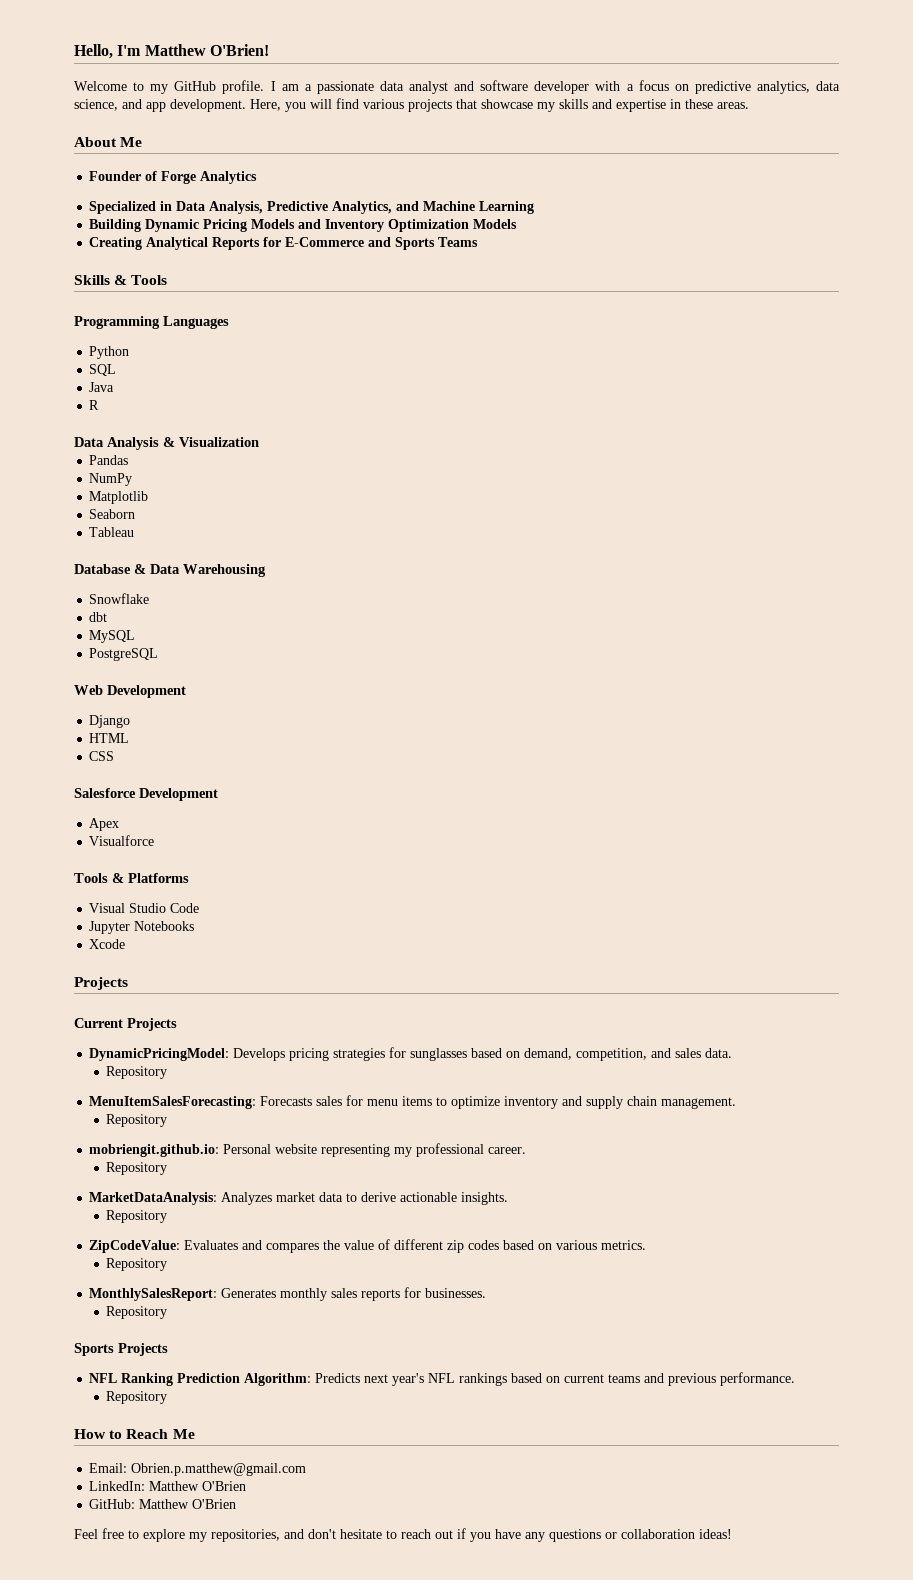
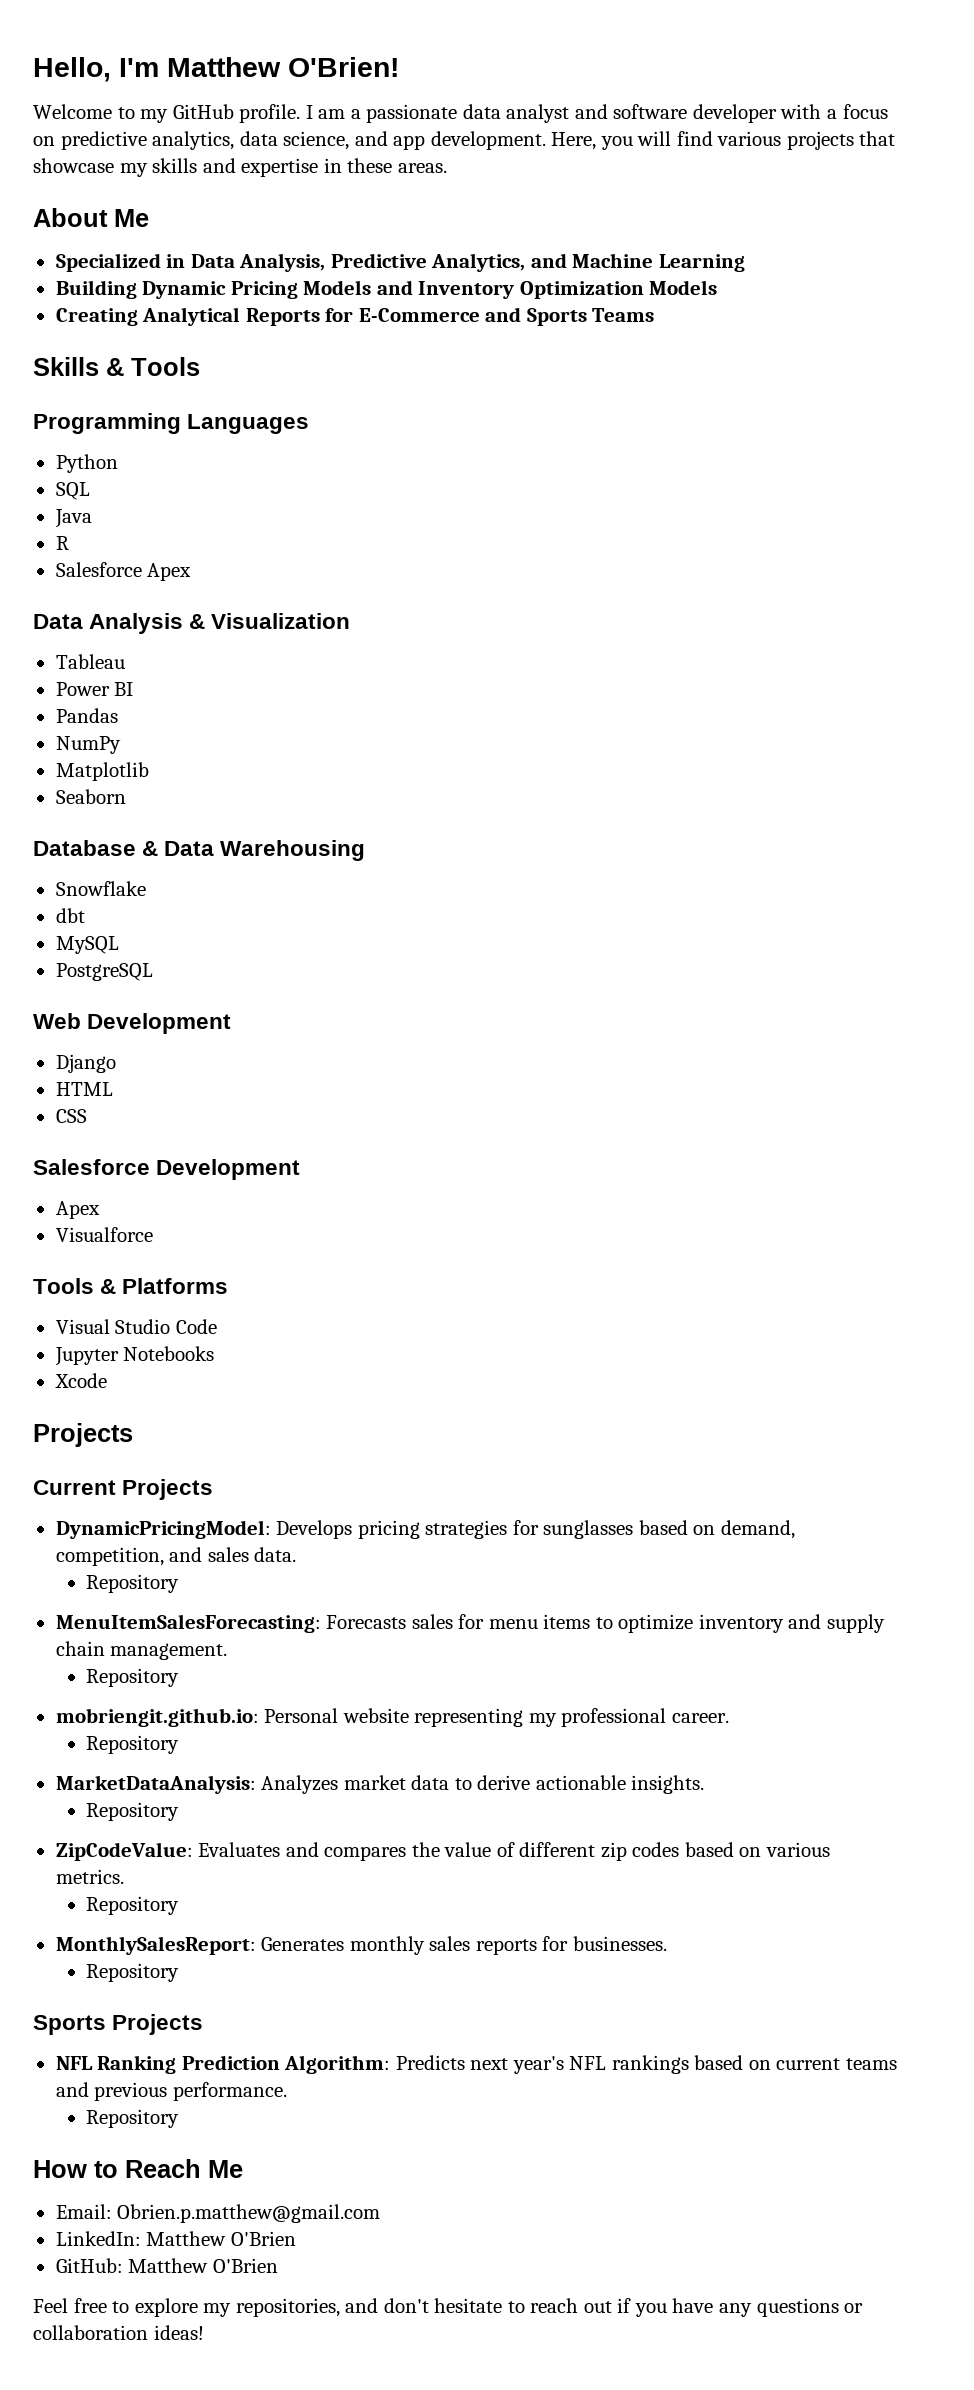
[89,171,258,184] // Founder of Forge Analytics -> (149, 218) none
(100, 405) none -> [55,562,192,581] // Salesforce Apex
(259, 442) none -> [55,654,125,669] [55,682,134,696] // Tableau // Power BI
[89,527,135,537] // Tableau -> (126, 796) none

